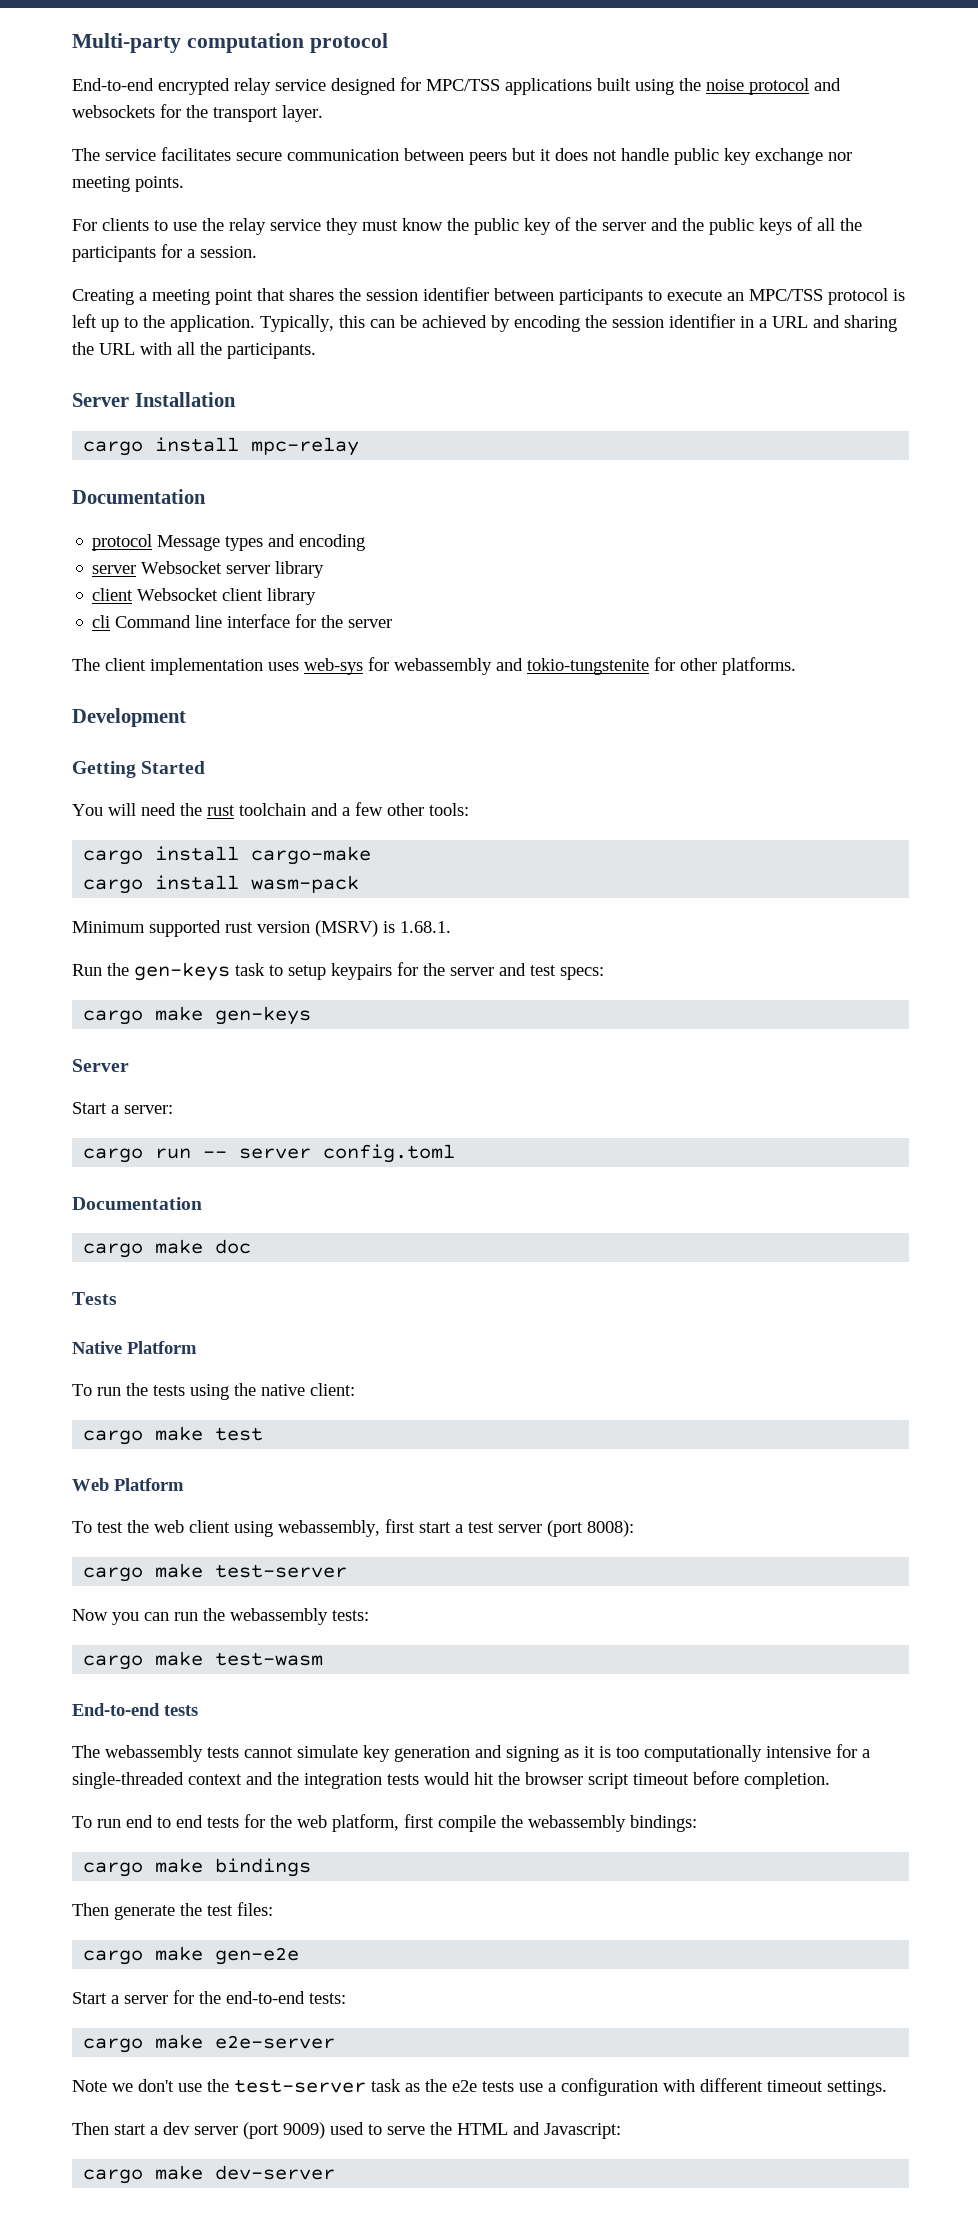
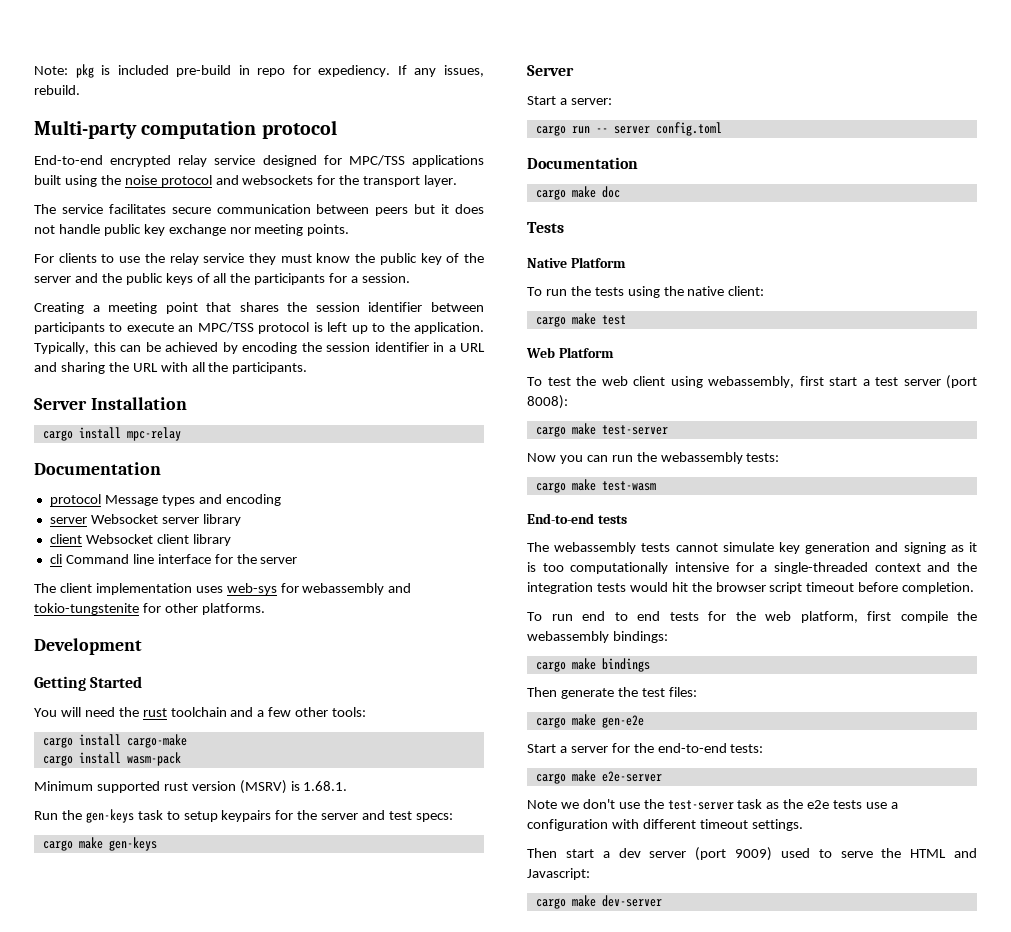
(72, 43) none -> [34,64,484,78] [34,85,80,95] Note: pkg is included pre-build in repo for expediency. If any issues, rebuild. //

